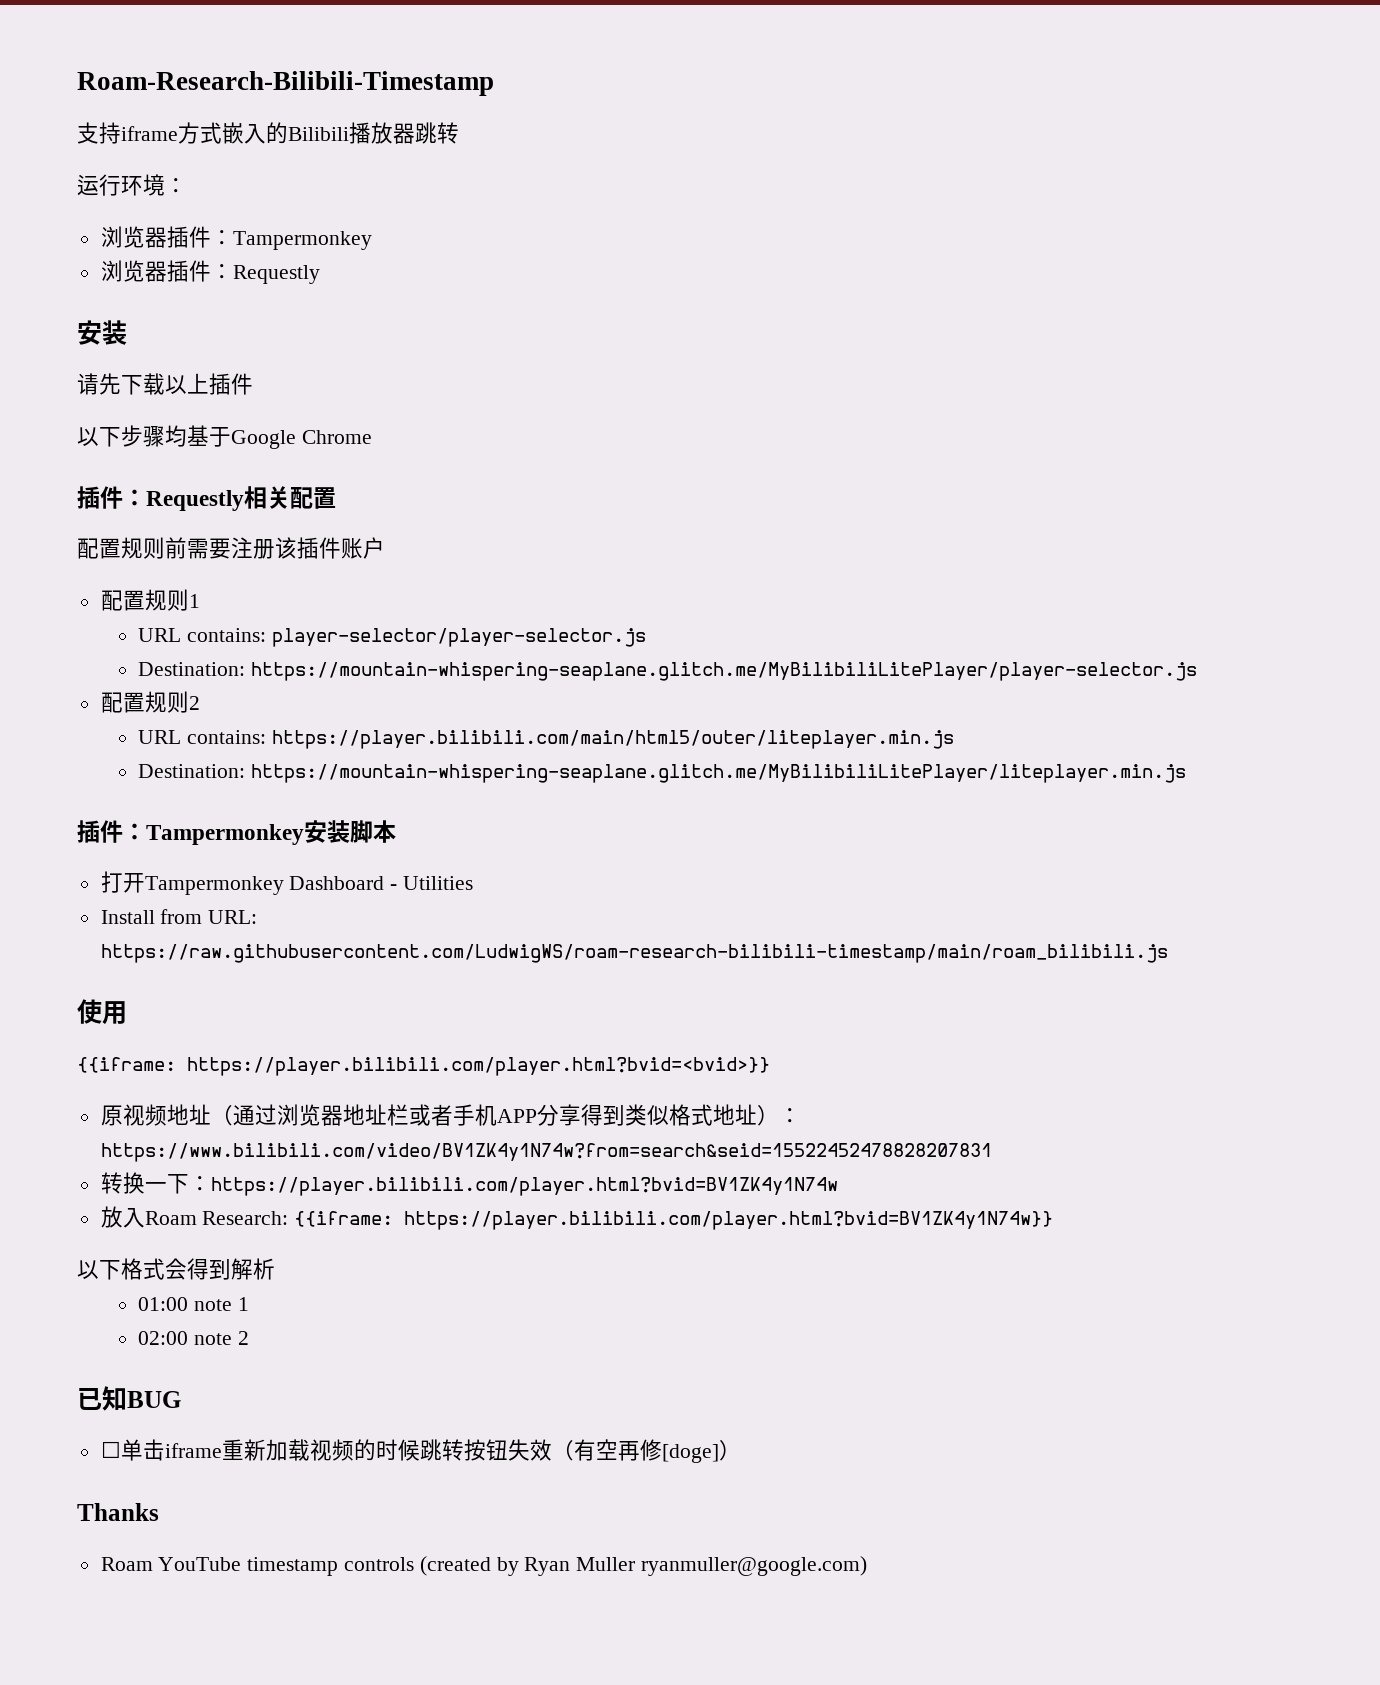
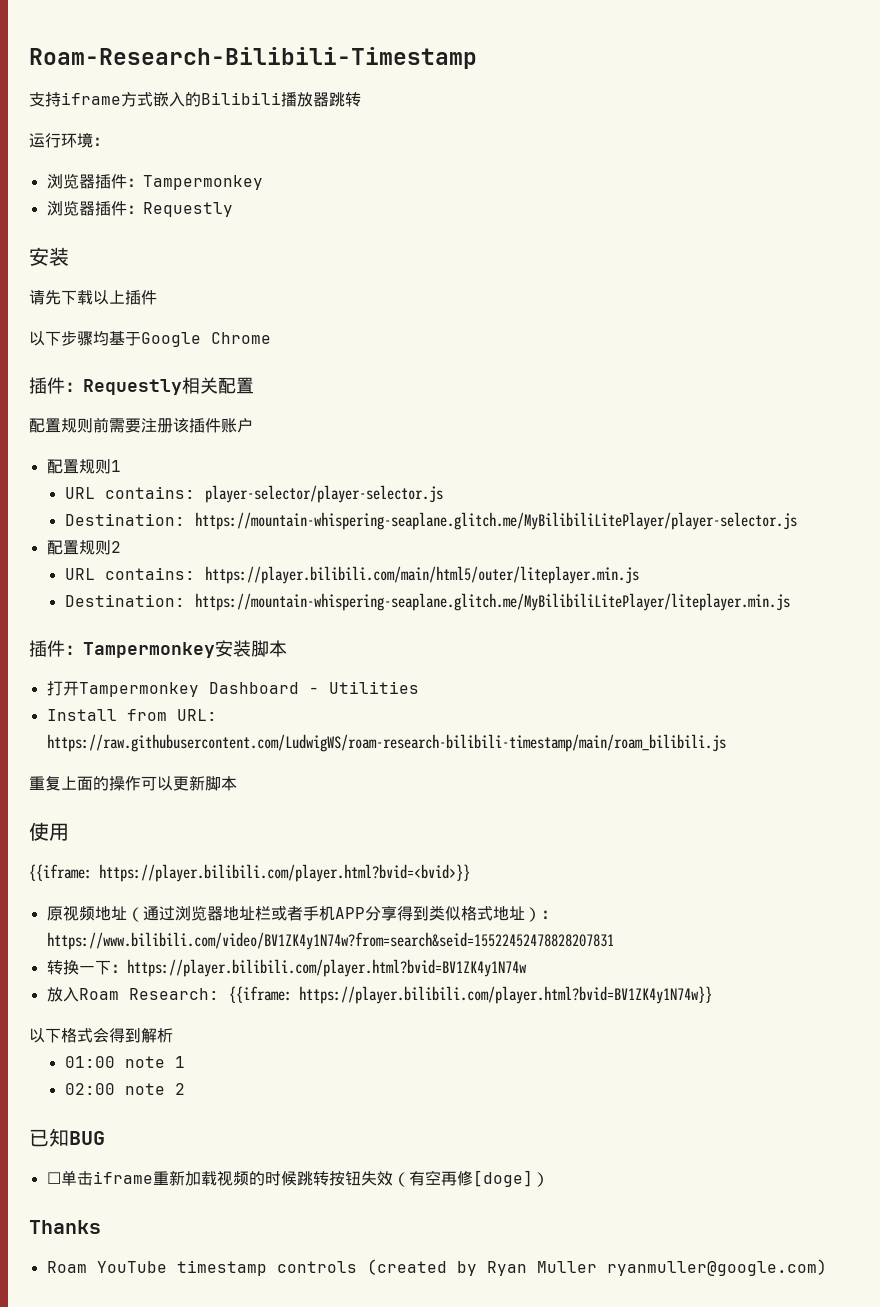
(1168, 953) none -> [29,775,237,791] // 重复上面的操作可以更新脚本

